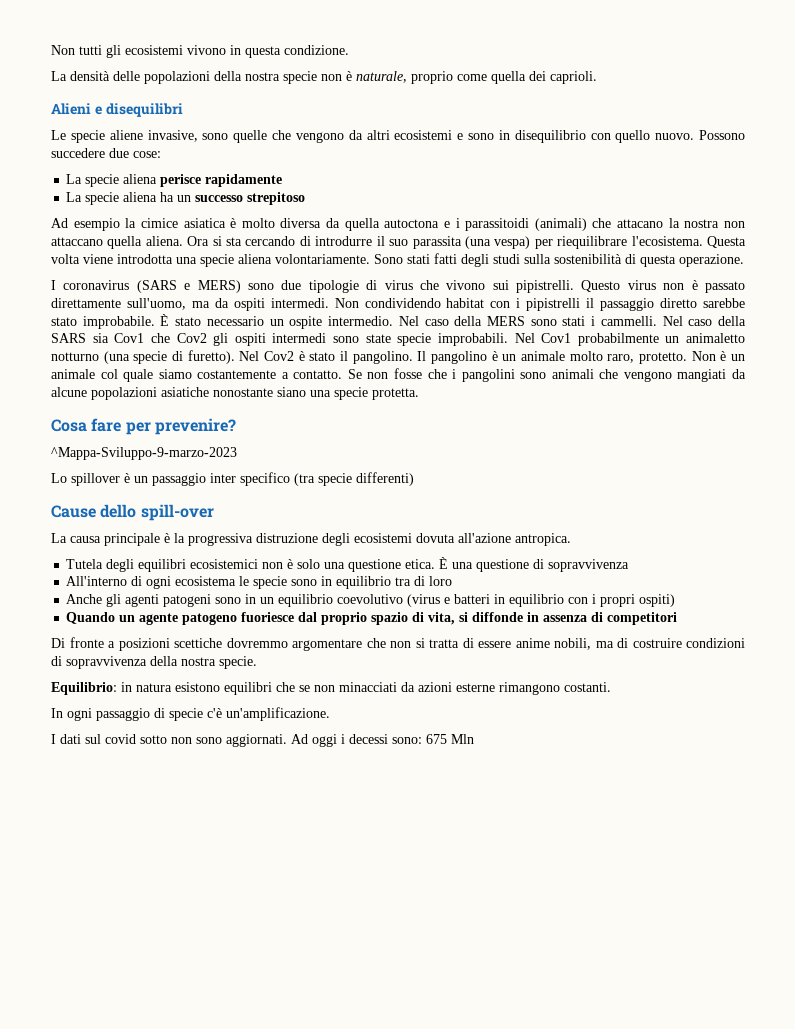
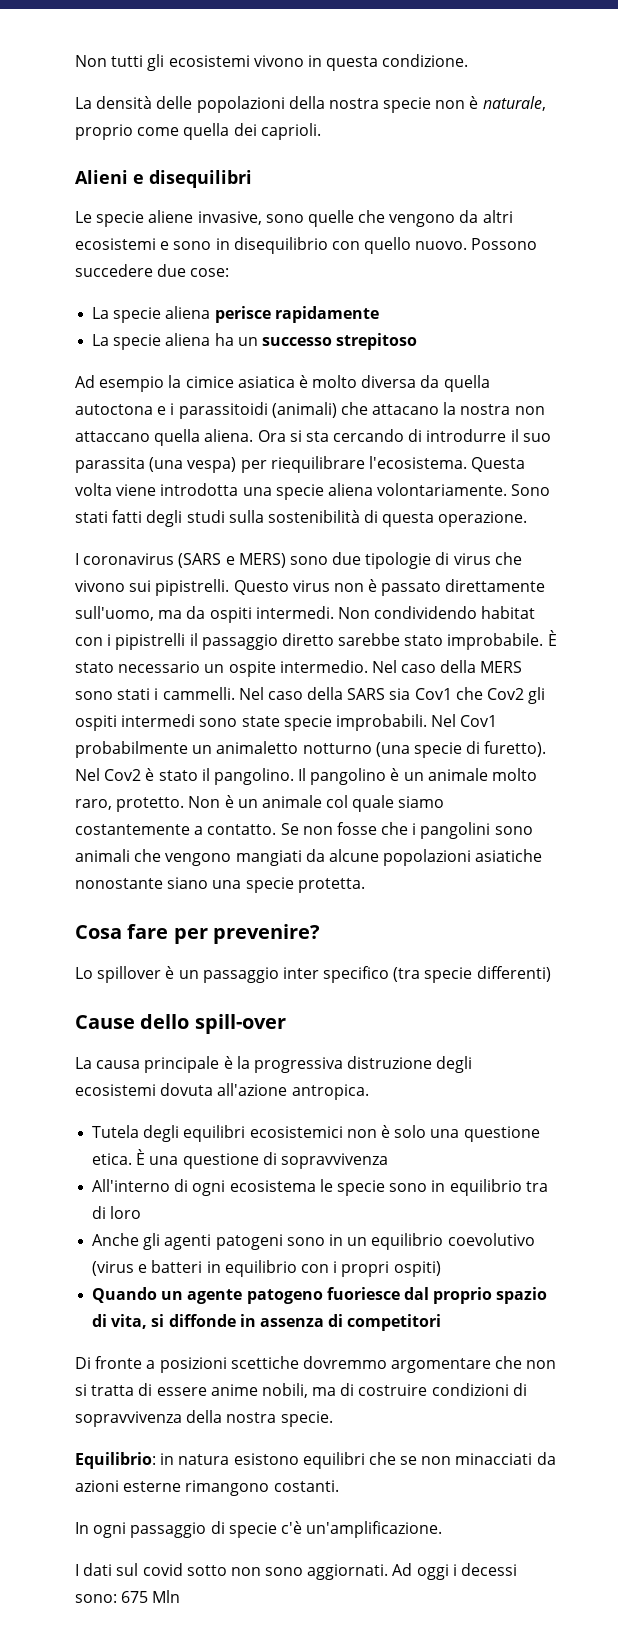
[51,447,237,460] // ^Mappa-Sviluppo-9-marzo-2023 -> (320, 934) none

